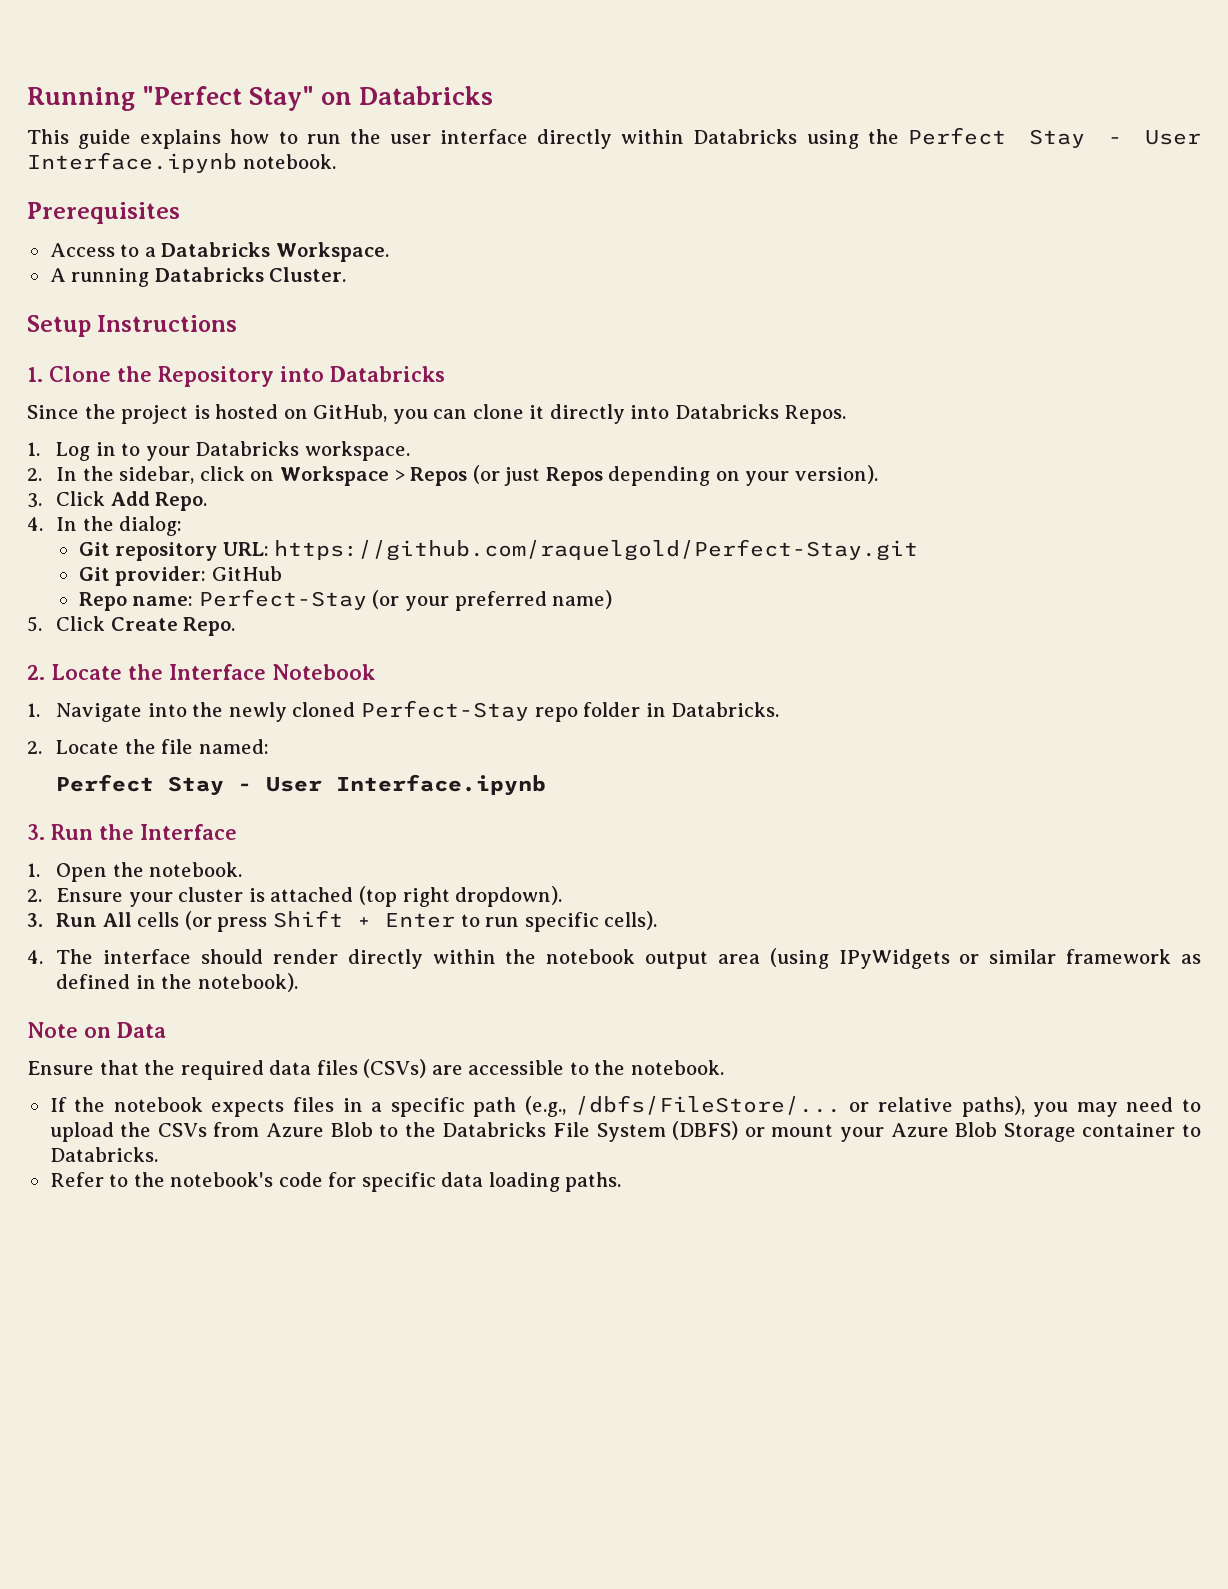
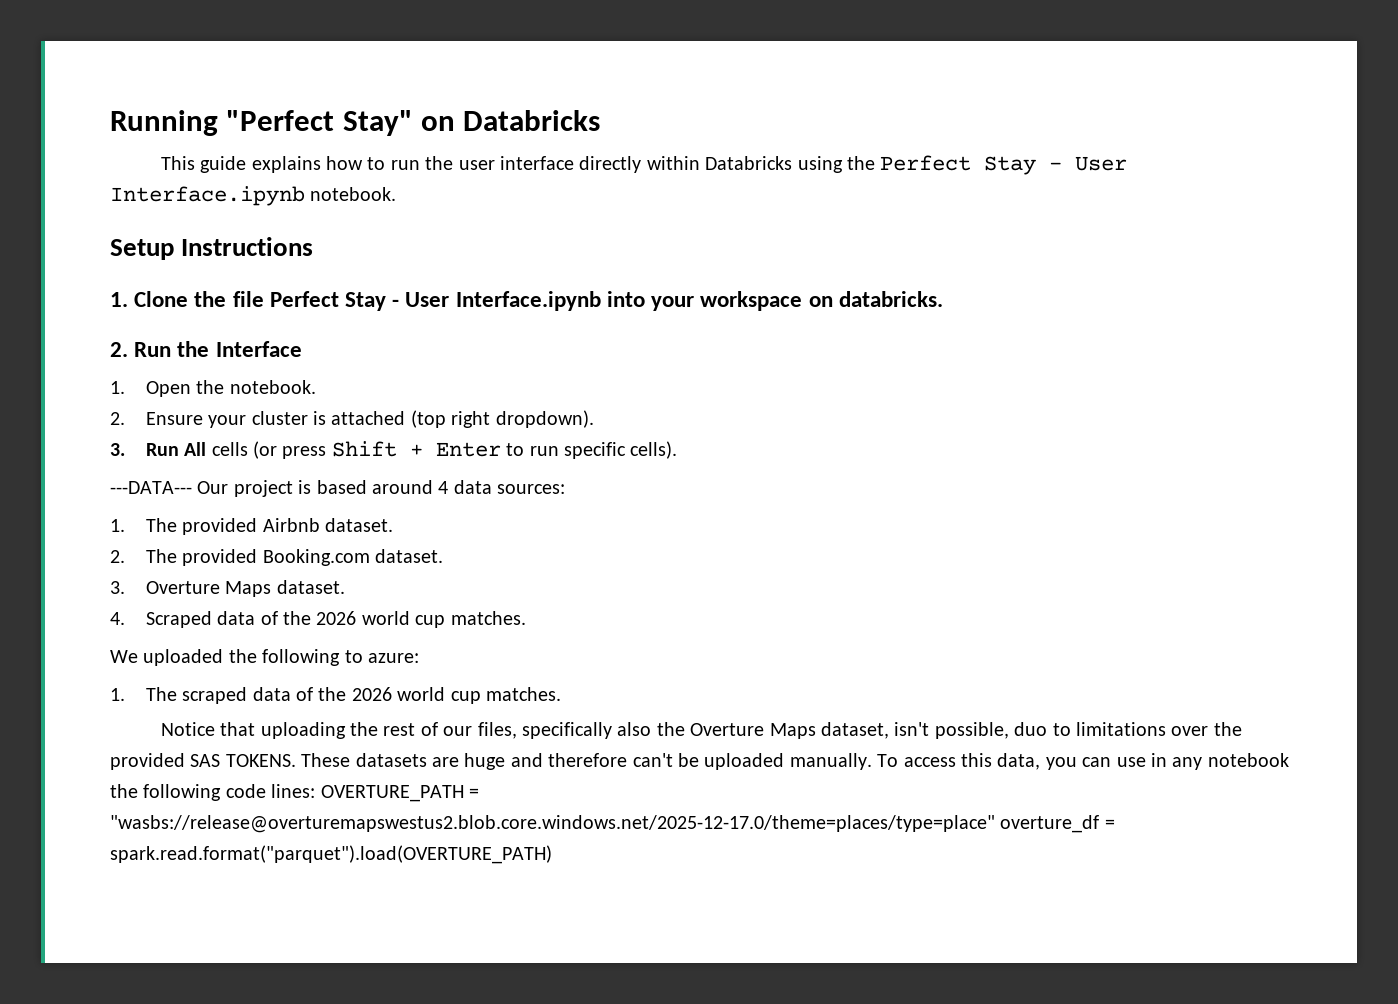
[27,202,180,224] [49,242,389,262] [49,267,347,287] // Prerequisites // Access to a Databricks Workspace. // A running Databricks Cluster. -> (397, 194) none
[158,366,445,387] [27,404,847,424] [27,441,410,461] [27,465,878,486] [27,491,208,511] [27,516,183,536] [78,539,919,561] [78,566,282,586] [78,589,613,611] [27,616,236,636] [27,664,375,680] [27,700,780,722] [27,739,269,754] [56,774,547,796] [27,824,45,840] Repository into Databricks // Since the project is hosted on GitHub, you can clone it directly into Databricks Repos. // 1. Log in to your Databricks workspace. // 2. In the sidebar, click on Workspace > Repos (or just Repos depending on your version). // 3. Click Add Repo. // 4. In the dialog: // Git repository URL: https://github.com/raquelgold/Perfect-Stay.git // Git provider: GitHub // Repo name: Perfect-Stay (or your preferred name) // 5. Click Create Repo. // 2. Locate the Interface Notebook // 1. Navigate into the newly cloned Perfect-Stay repo folder in Databricks. // 2. Locate the file named: // Perfect Stay - User Interface.ipynb // 3. -> [232,291,943,311] [110,342,128,357] file Perfect Stay - User Interface.ipynb into your workspace on databricks. // 2.
[27,948,1201,969] [56,973,298,992] [27,1022,166,1038] [27,1059,724,1080] [49,1095,1201,1117] [49,1121,1201,1142] [49,1147,158,1162] [49,1172,622,1192] 4. The interface should render directly within the notebook output area (using IPyWidgets or similar framework as defined in the notebook). // Note on Data // Ensure that the required data files (CSVs) are accessible to the notebook. // If the notebook expects files in a specific path (e.g., /dbfs/FileStore/... or relative paths), you may need to upload the CSVs from Azure Blob to the Databricks File System (DBFS) or mount your Azure Blob Storage container to Databricks. // Refer to the notebook's code for specific data loading paths. -> [110,480,566,497] [110,518,393,535] [110,549,443,566] [110,580,345,597] [110,611,526,628] [110,649,419,666] [110,687,561,704] [160,722,1242,739] [110,753,1289,770] [110,784,479,802] [110,815,1115,833] [110,845,552,864] ---DATA--- Our project is based around 4 data sources: // 1. The provided Airbnb dataset. // 2. The provided Booking.com dataset. // 3. Overture Maps dataset. // 4. Scraped data of the 2026 world cup matches. // We uploaded the following to azure: // 1. The scraped data of the 2026 world cup matches. // Notice that uploading the rest of our files, specifically also the Overture Maps dataset, isn't possible, duo to limitations over the provided SAS TOKENS. These datasets are huge and therefore can't be uploaded manually. To access this data, you can use in any notebook the following code lines: OVERTURE_PATH = "wasbs://release@overturemapswestus2.blob.core.windows.net/2025-12-17.0/theme=places/type=place" overture_df = spark.read.format("parquet").load(OVERTURE_PATH)

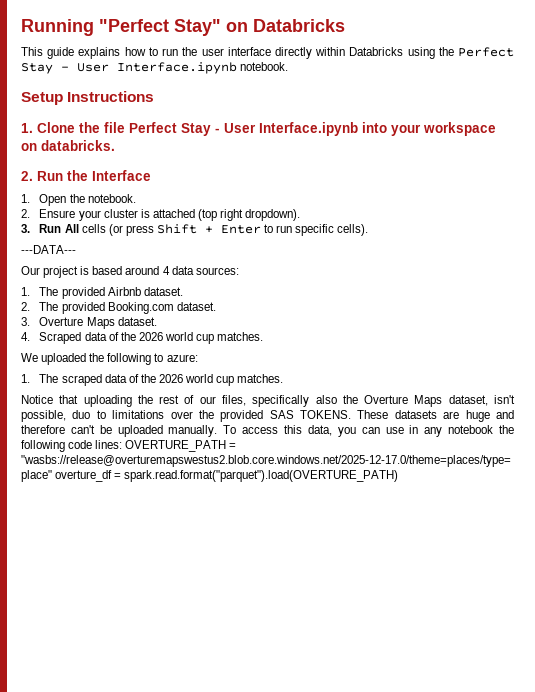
(192, 487) none -> (76, 249) //

